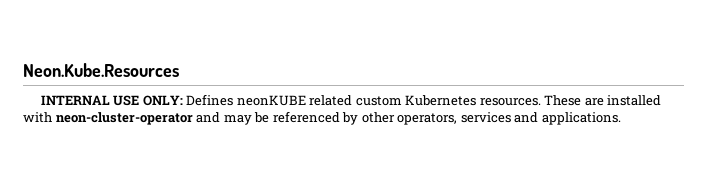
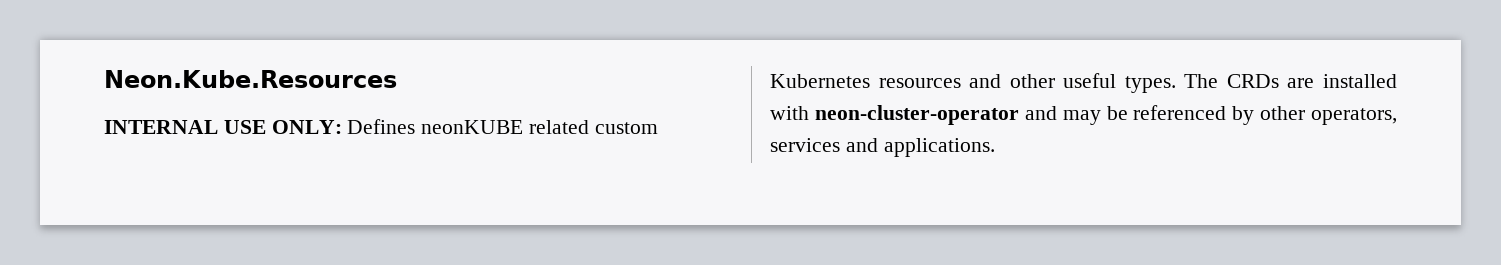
[479,95,582,106] resources. These -> [878,73,1279,93] resources and other useful types. The CRDs

